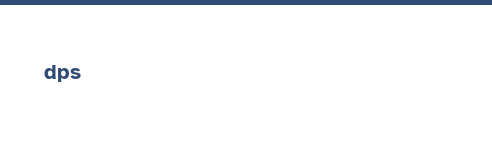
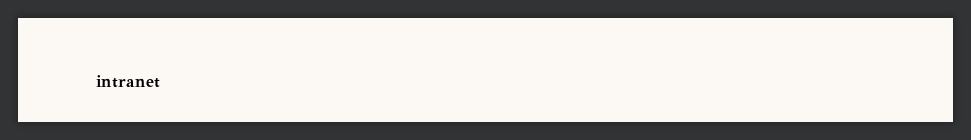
[44,65,81,82] dps -> [96,75,160,88] intranet

